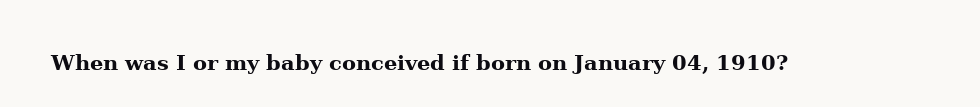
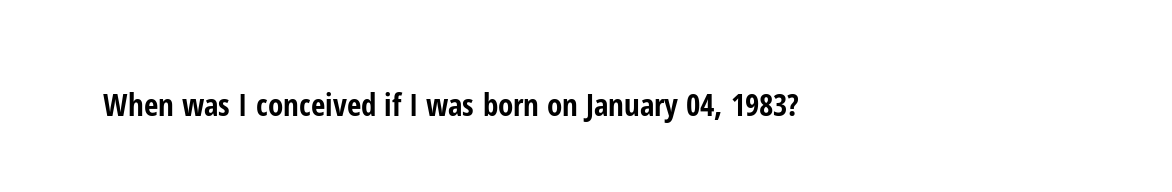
[193,54,471,74] or my baby conceived if -> [255,92,475,116] conceived if I was
[716,55,788,70] 1910? -> [730,94,799,116] 1983?

